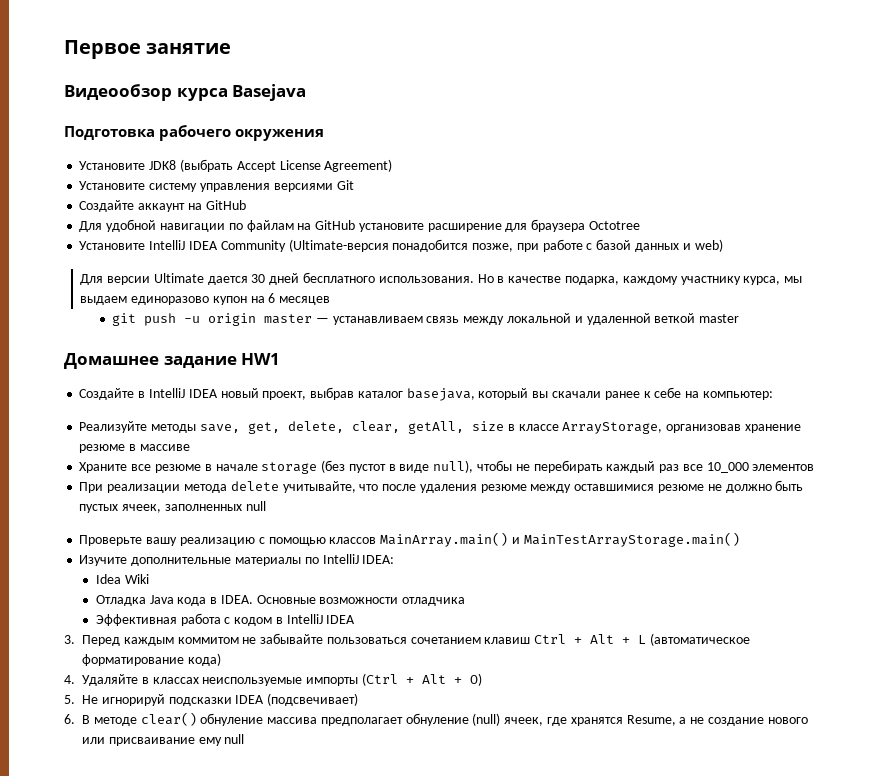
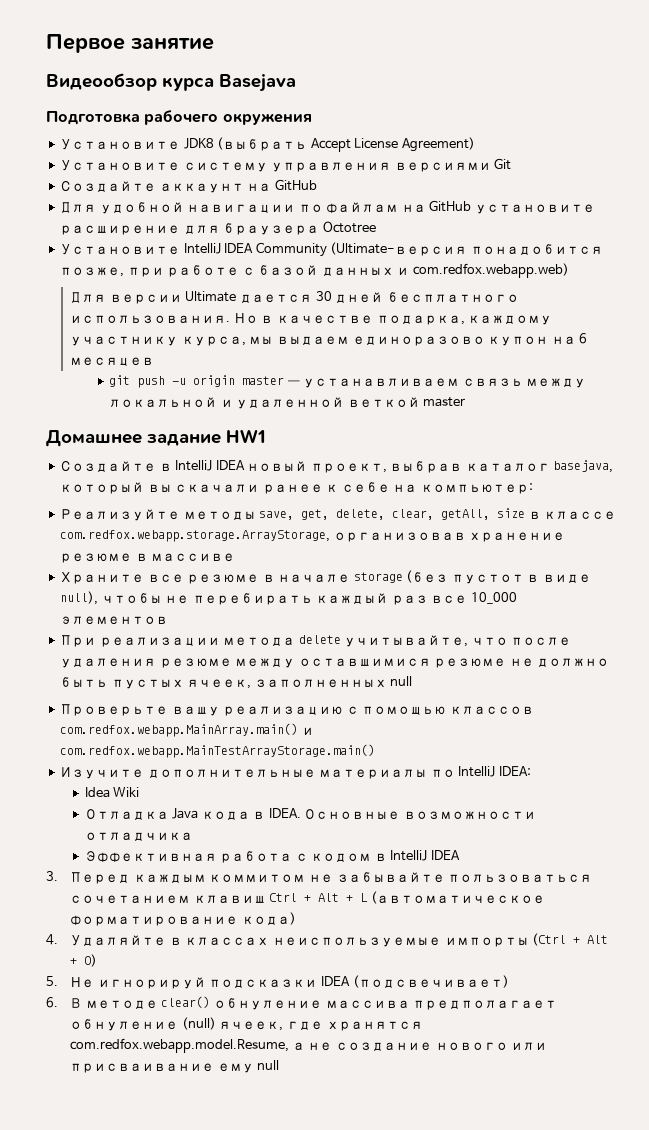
[694,239,723,252] web) -> [412,263,569,278] com.redfox.webapp.web)
[562,422,663,434] ArrayStorage, -> [60,530,331,542] com.redfox.webapp.storage.ArrayStorage,
[380,532,740,547] MainArray.main() и MainTestArrayStorage.main() -> [60,723,314,737] [60,744,376,758] com.redfox.webapp.MainArray.main() и com.redfox.webapp.MainTestArrayStorage.main()
[626,715,676,726] Resume, -> [70,1038,290,1053] com.redfox.webapp.model.Resume,

